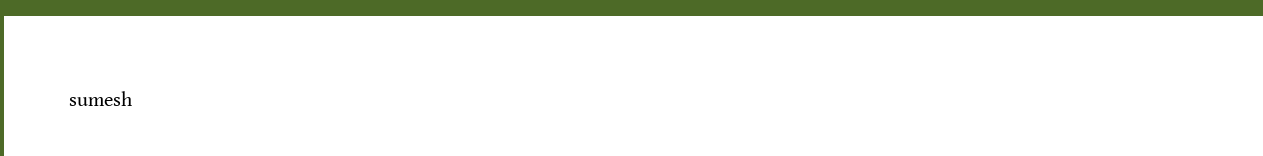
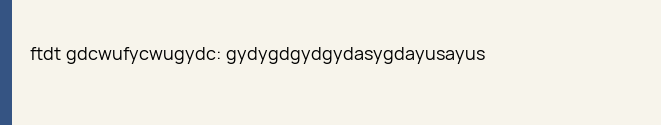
[69,91,132,106] sumesh -> [30,47,485,64] ftdt gdcwufycwugydc: gydygdgydgydasygdayusayus

